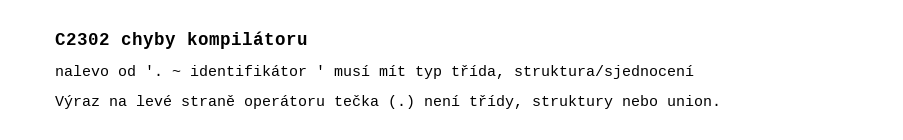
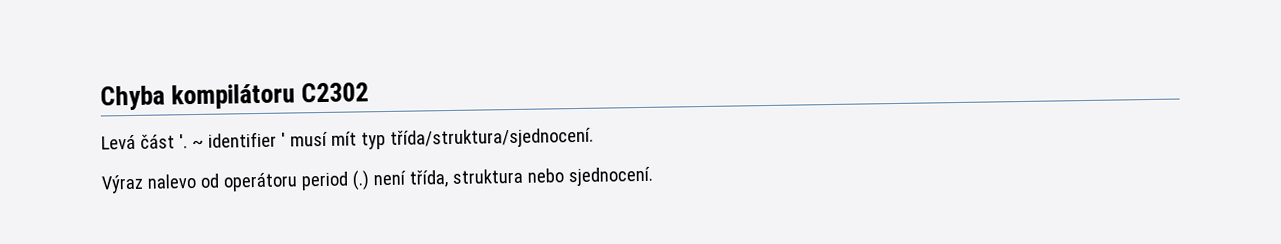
(55, 39) none -> [100,83,296,111] Chyba kompilátoru
[121,31,308,49] [55,65,136,76] chyby kompilátoru // nalevo od -> [101,134,175,150] // Levá část
[190,65,307,76] identifikátor -> [207,131,277,148] identifier
[451,65,694,79] třída, struktura/sjednocení -> [389,127,594,149] třída/struktura/sjednocení.
[109,95,721,109] na levé straně operátoru tečka (.) není třídy, struktury nebo union. -> [146,166,653,192] nalevo od operátoru period (.) není třída, struktura nebo sjednocení.

